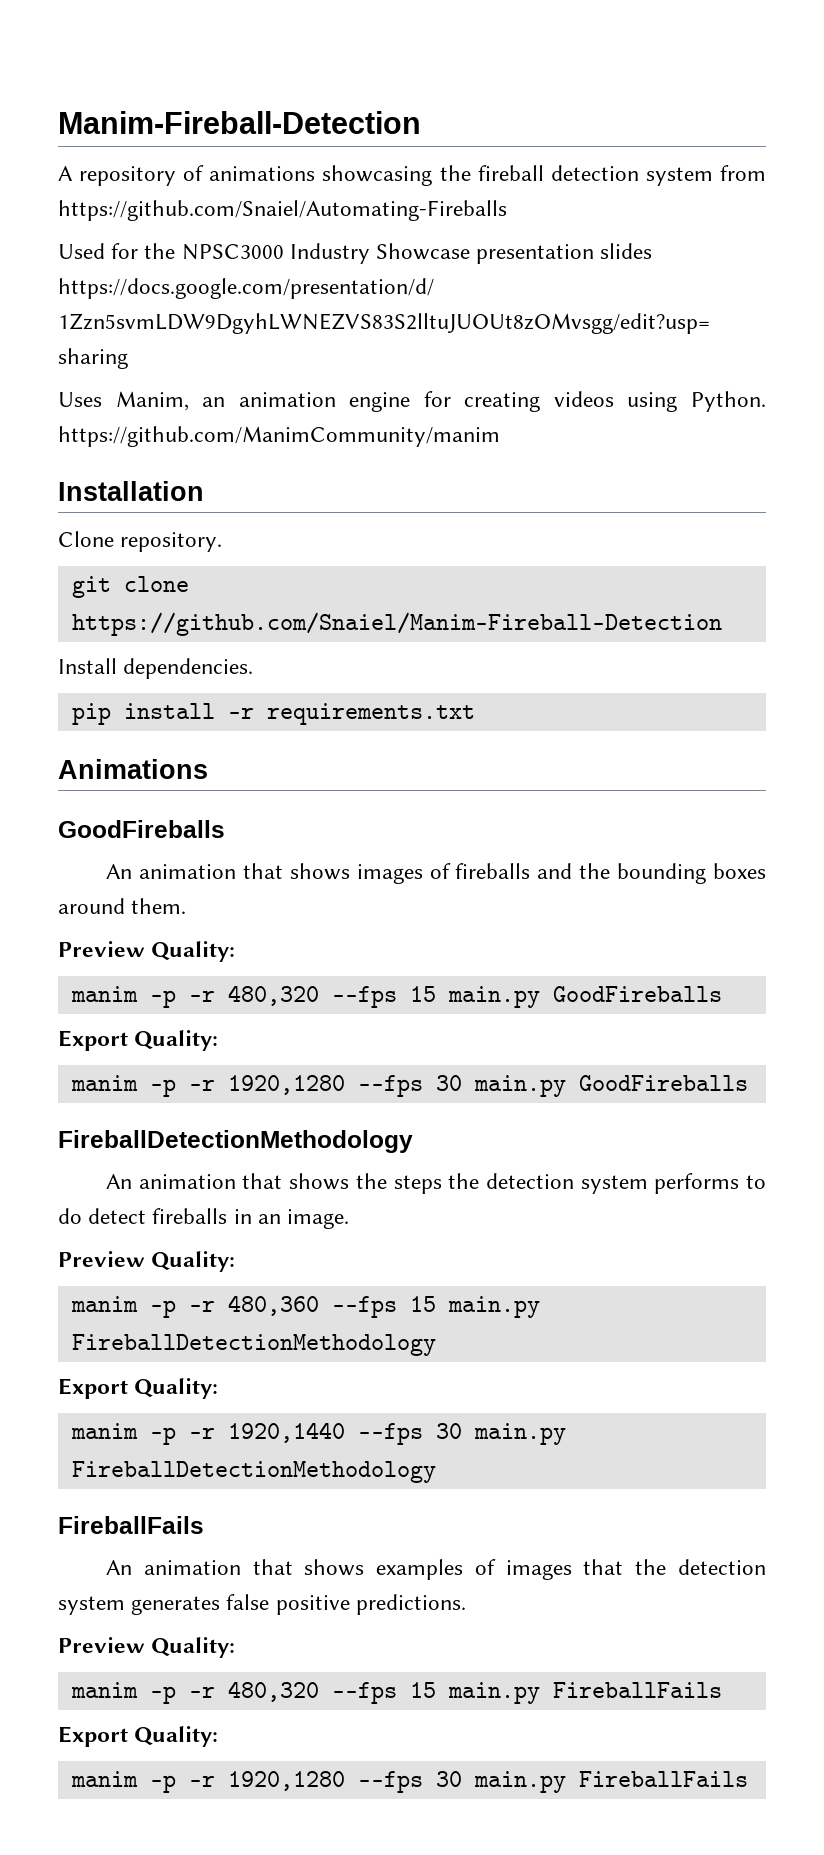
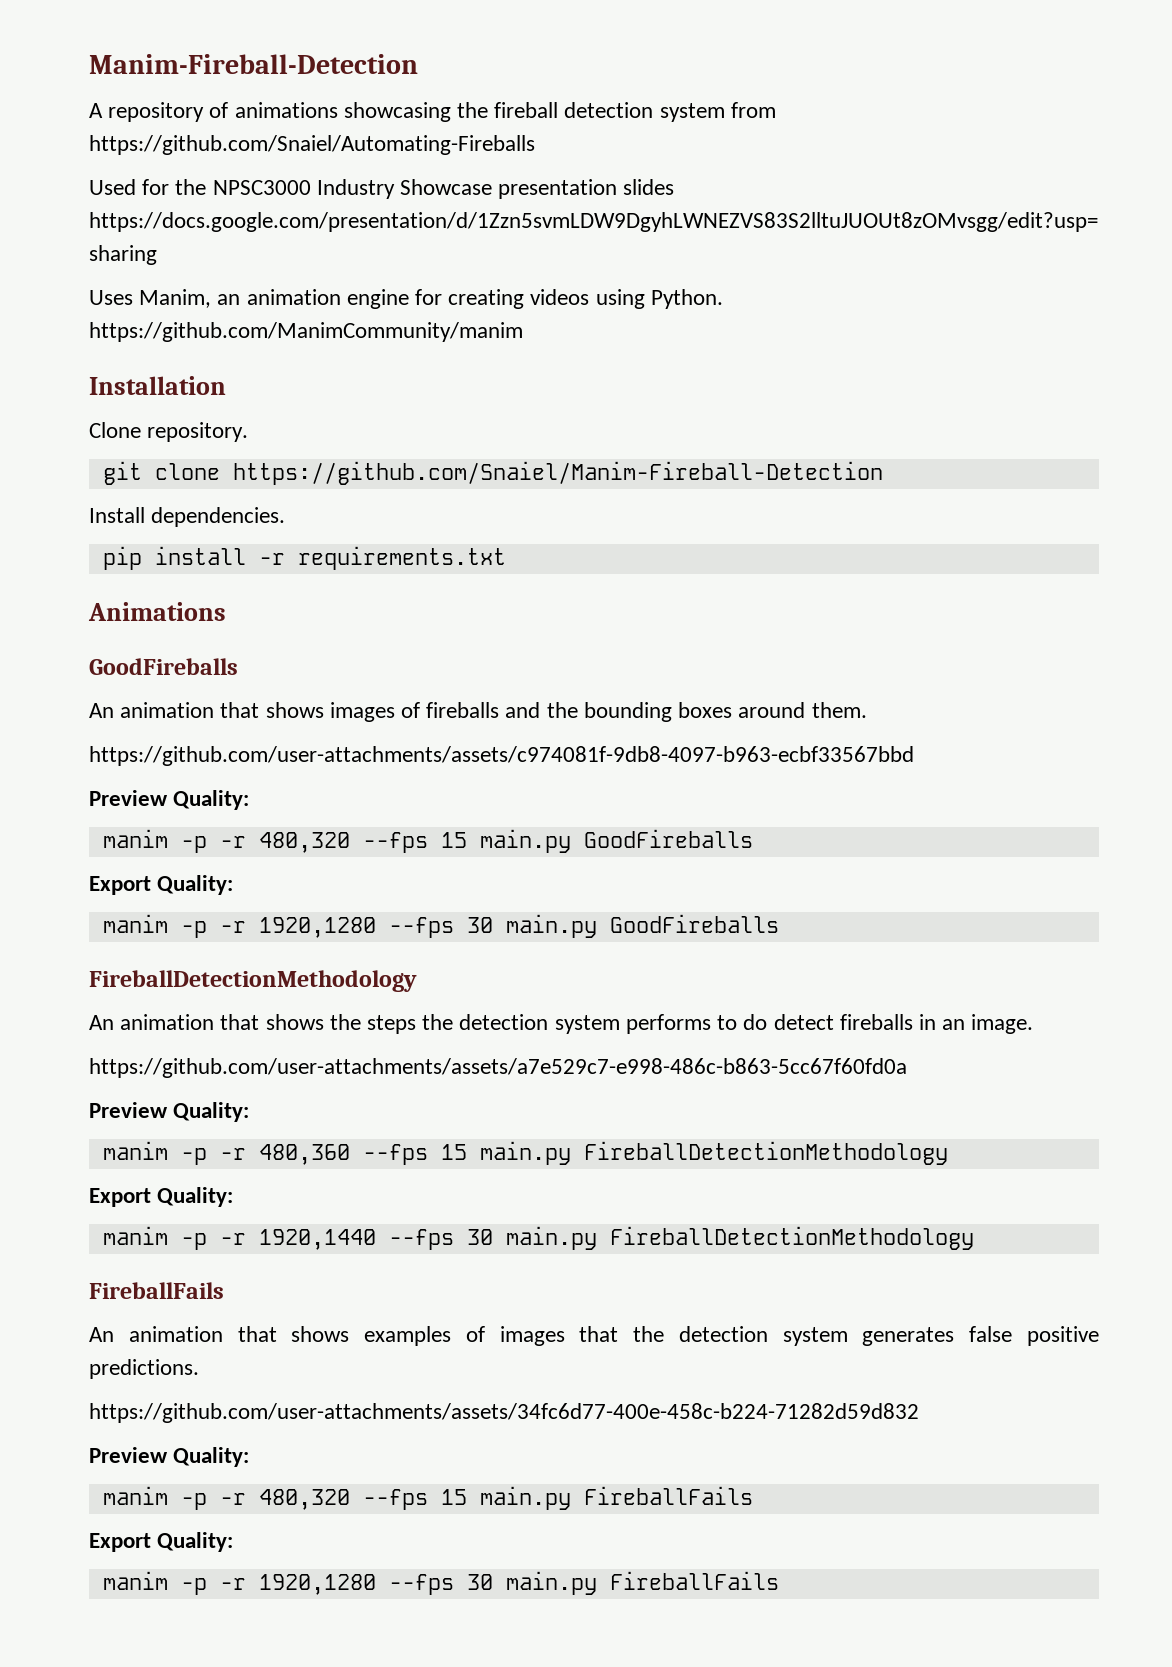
(187, 906) none -> [89,746,914,766] // https://github.com/user-attachments/assets/c974081f-9db8-4097-b963-ecbf33567bbd
(350, 1219) none -> [89,1058,907,1078] // https://github.com/user-attachments/assets/a7e529c7-e998-486c-b863-5cc67f60fd0a
(466, 1604) none -> [89,1403,919,1423] // https://github.com/user-attachments/assets/34fc6d77-400e-458c-b224-71282d59d832

